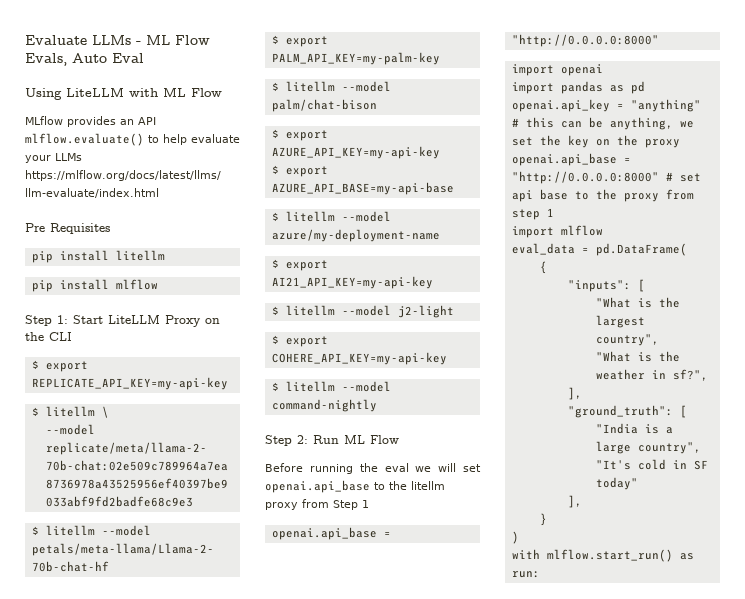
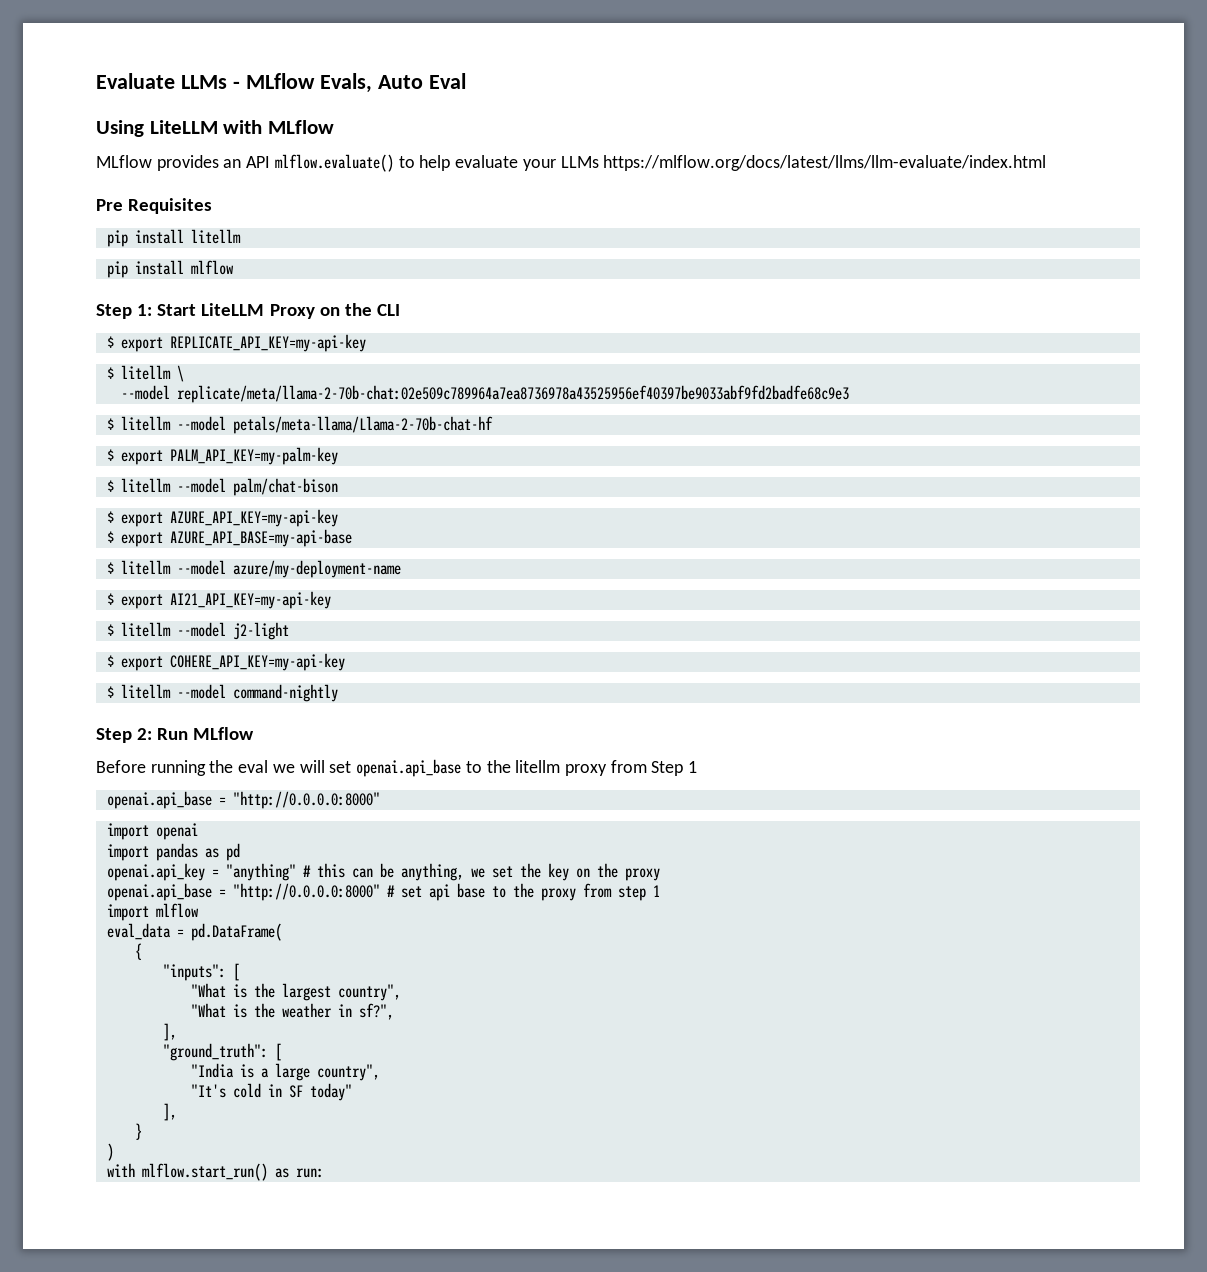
[146,35,210,45] ML Flow -> [245,73,315,89] MLflow
[163,87,222,97] ML Flow -> [267,120,334,134] MLflow
[344,435,399,444] ML Flow -> [193,727,255,740] MLflow

